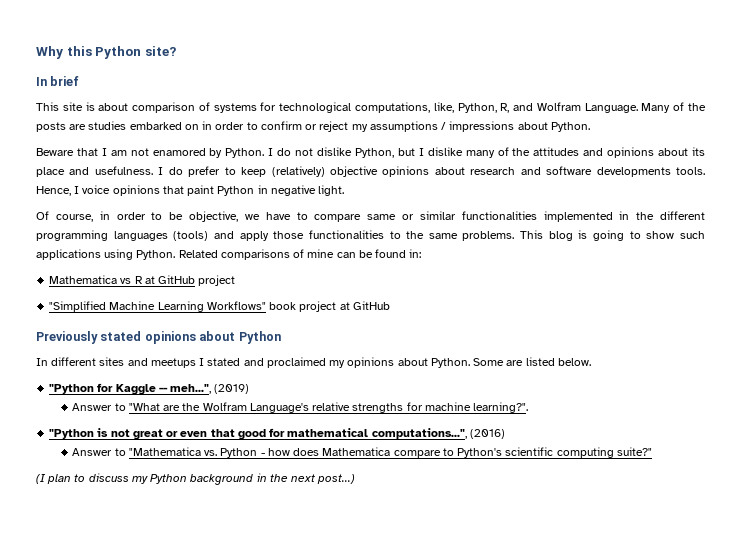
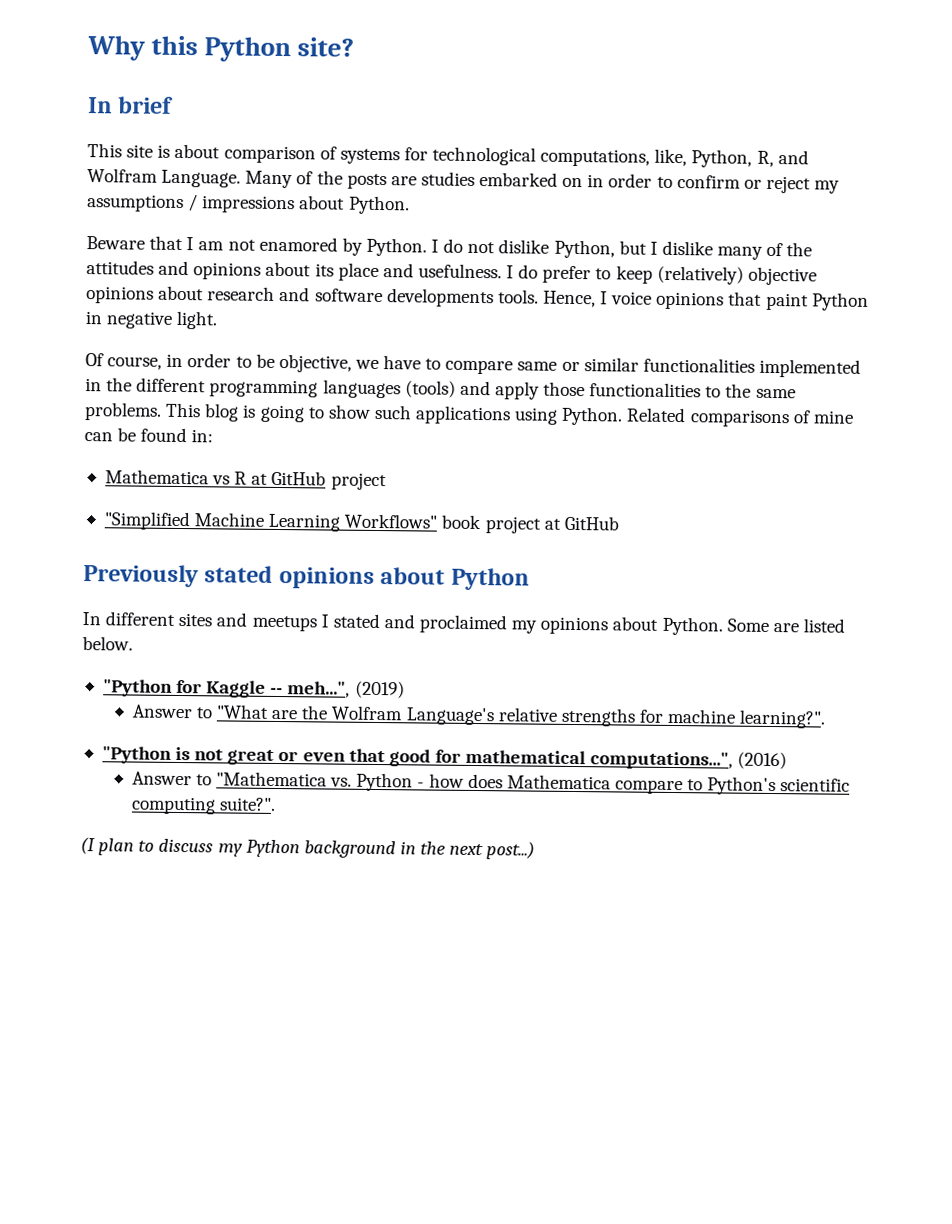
[616,447,652,456] suite?" -> [218,797,276,811] suite?".

